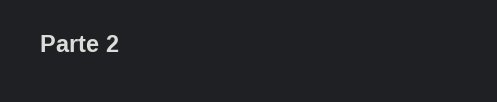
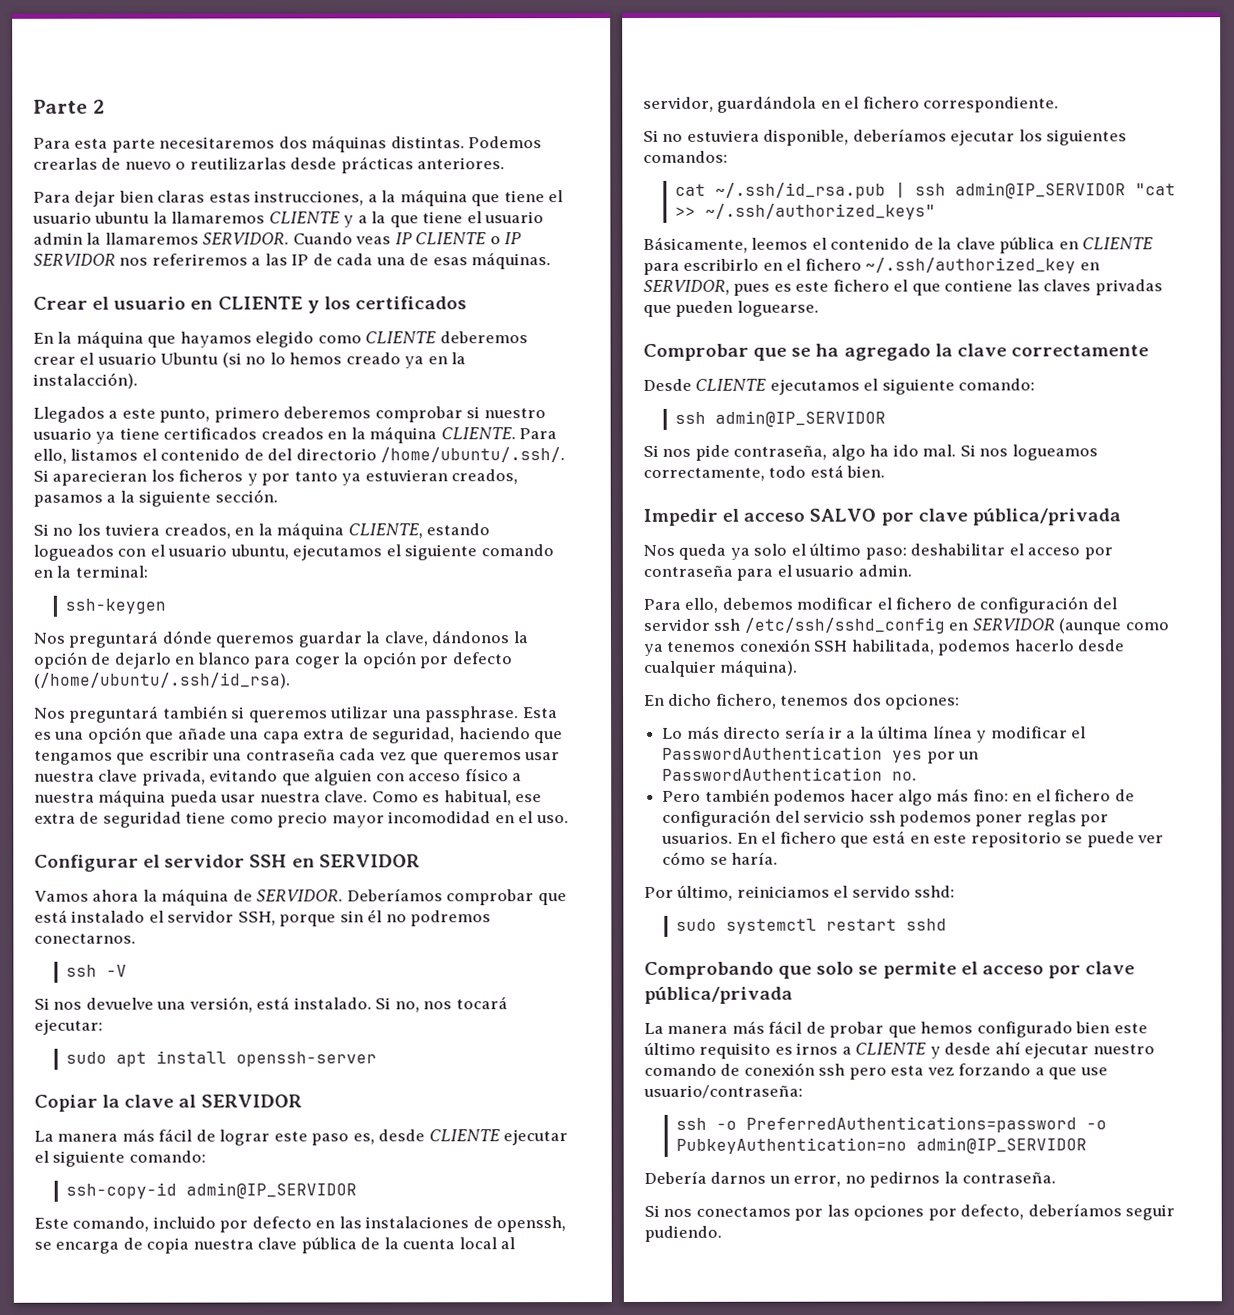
(119, 43) none -> [33,135,543,153] [33,156,506,174] [33,189,564,207] [32,211,545,228] [33,232,523,245] [33,252,552,270] [33,296,467,314] [33,330,528,348] [33,352,467,369] [33,372,138,389] [33,406,546,423] [32,426,558,444] [33,447,566,464] [33,469,519,486] [33,489,278,507] [33,522,491,540] [33,544,554,561] [33,565,148,578] [64,598,166,614] [33,630,528,648] [33,651,513,669] [34,672,291,689] [34,705,558,723] [34,726,564,744] [34,748,561,765] [34,768,523,786] [34,789,543,807] [34,811,569,828] [34,854,420,872] [34,888,567,906] [34,909,492,927] [34,933,136,944] [65,964,127,977] [34,996,508,1013] [34,1018,103,1035] [65,1050,377,1067] [34,1094,302,1112] [34,1128,569,1146] [34,1150,206,1167] [65,1182,357,1199] [34,1216,567,1233] [34,1237,516,1254] [643,95,1060,113] [643,128,1128,146] [643,150,728,163] [674,182,1176,199] [674,203,936,220] [643,236,1155,254] [643,257,1100,275] [643,279,1163,296] [643,300,819,317] [643,343,1149,361] [643,378,1036,395] [674,410,886,427] [643,444,1098,461] [643,464,886,481] [643,508,1121,526] [643,543,1113,560] [643,564,912,581] [643,596,1117,614] [643,617,1169,635] [643,638,1125,656] [644,659,799,677] [644,693,961,710] [662,725,1087,743] [662,746,980,764] [662,767,918,781] [662,788,1135,806] [662,809,1110,827] [661,830,1165,848] [662,851,779,865] [644,885,956,901] [675,918,947,934] [644,961,1136,979] [644,986,793,1004] [644,1020,1148,1038] [643,1041,1155,1059] [644,1062,1108,1080] [643,1084,803,1099] [675,1116,1107,1133] [675,1137,1087,1154] [644,1170,1057,1188] [644,1203,1176,1221] [644,1225,722,1242] // Para esta parte necesitaremos dos máquinas distintas. Podemos crearlas de nuevo o reutilizarlas desde prácticas anteriores. // Para dejar bien claras estas instrucciones, a la máquina que tiene el usuario ubuntu la llamaremos CLIENTE y a la que tiene el usuario admin la llamaremos SERVIDOR. Cuando veas IP CLIENTE o IP SERVIDOR nos referiremos a las IP de cada una de esas máquinas. // Crear el usuario en CLIENTE y los certificados // En la máquina que hayamos elegido como CLIENTE deberemos crear el usuario Ubuntu (si no lo hemos creado ya en la instalacción). // Llegados a este punto, primero deberemos comprobar si nuestro usuario ya tiene certificados creados en la máquina CLIENTE. Para ello, listamos el contenido de del directorio /home/ubuntu/.ssh/. Si aparecieran los ficheros y por tanto ya estuvieran creados, pasamos a la siguiente sección. // Si no los tuviera creados, en la máquina CLIENTE, estando logueados con el usuario ubuntu, ejecutamos el siguiente comando en la terminal: // ssh-keygen // Nos preguntará dónde queremos guardar la clave, dándonos la opción de dejarlo en blanco para coger la opción por defecto (/home/ubuntu/.ssh/id_rsa). // Nos preguntará también si queremos utilizar una passphrase. Esta es una opción que añade una capa extra de seguridad, haciendo que tengamos que escribir una contraseña cada vez que queremos usar nuestra clave privada, evitando que alguien con acceso físico a nuestra máquina pueda usar nuestra clave. Como es habitual, ese extra de seguridad tiene como precio mayor incomodidad en el uso. // Configurar el servidor SSH en SERVIDOR // Vamos ahora la máquina de SERVIDOR. Deberíamos comprobar que está instalado el servidor SSH, porque sin él no podremos conectarnos. // ssh -V // Si nos devuelve una versión, está instalado. Si no, nos tocará ejecutar: // sudo apt install openssh-server // Copiar la clave al SERVIDOR // La manera más fácil de lograr este paso es, desde CLIENTE ejecutar el siguiente comando: // ssh-copy-id admin@IP_SERVIDOR // Este comando, incluido por defecto en las instalaciones de openssh, se encarga de copia nuestra clave pública de la cuenta local al servidor, guardándola en el fichero correspondiente. // Si no estuviera disponible, deberíamos ejecutar los siguientes comandos: // cat ~/.ssh/id_rsa.pub | ssh admin@IP_SERVIDOR "cat >> ~/.ssh/authorized_keys" // Básicamente, leemos el contenido de la clave pública en CLIENTE para escribirlo en el fichero ~/.ssh/authorized_key en SERVIDOR, pues es este fichero el que contiene las claves privadas que pueden loguearse. // Comprobar que se ha agregado la clave correctamente // Desde CLIENTE ejecutamos el siguiente comando: // ssh admin@IP_SERVIDOR // Si nos pide contraseña, algo ha ido mal. Si nos logueamos correctamente, todo está bien. // Impedir el acceso SALVO por clave pública/privada // Nos queda ya solo el último paso: deshabilitar el acceso por contraseña para el usuario admin. // Para ello, debemos modificar el fichero de configuración del servidor ssh /etc/ssh/sshd_config en SERVIDOR (aunque como ya tenemos conexión SSH habilitada, podemos hacerlo desde cualquier máquina). // En dicho fichero, tenemos dos opciones: // Lo más directo sería ir a la última línea y modificar el PasswordAuthentication yes por un PasswordAuthentication no. // Pero también podemos hacer algo más fino: en el fichero de configuración del servicio ssh podemos poner reglas por usuarios. En el fichero que está en este repositorio se puede ver cómo se haría. // Por último, reiniciamos el servido sshd: // sudo systemctl restart sshd // Comprobando que solo se permite el acceso por clave pública/privada // La manera más fácil de probar que hemos configurado bien este último requisito es irnos a CLIENTE y desde ahí ejecutar nuestro comando de conexión ssh pero esta vez forzando a que use usuario/contraseña: // ssh -o PreferredAuthentications=password -o PubkeyAuthentication=no admin@IP_SERVIDOR // Debería darnos un error, no pedirnos la contraseña. // Si nos conectamos por las opciones por defecto, deberíamos seguir pudiendo.

